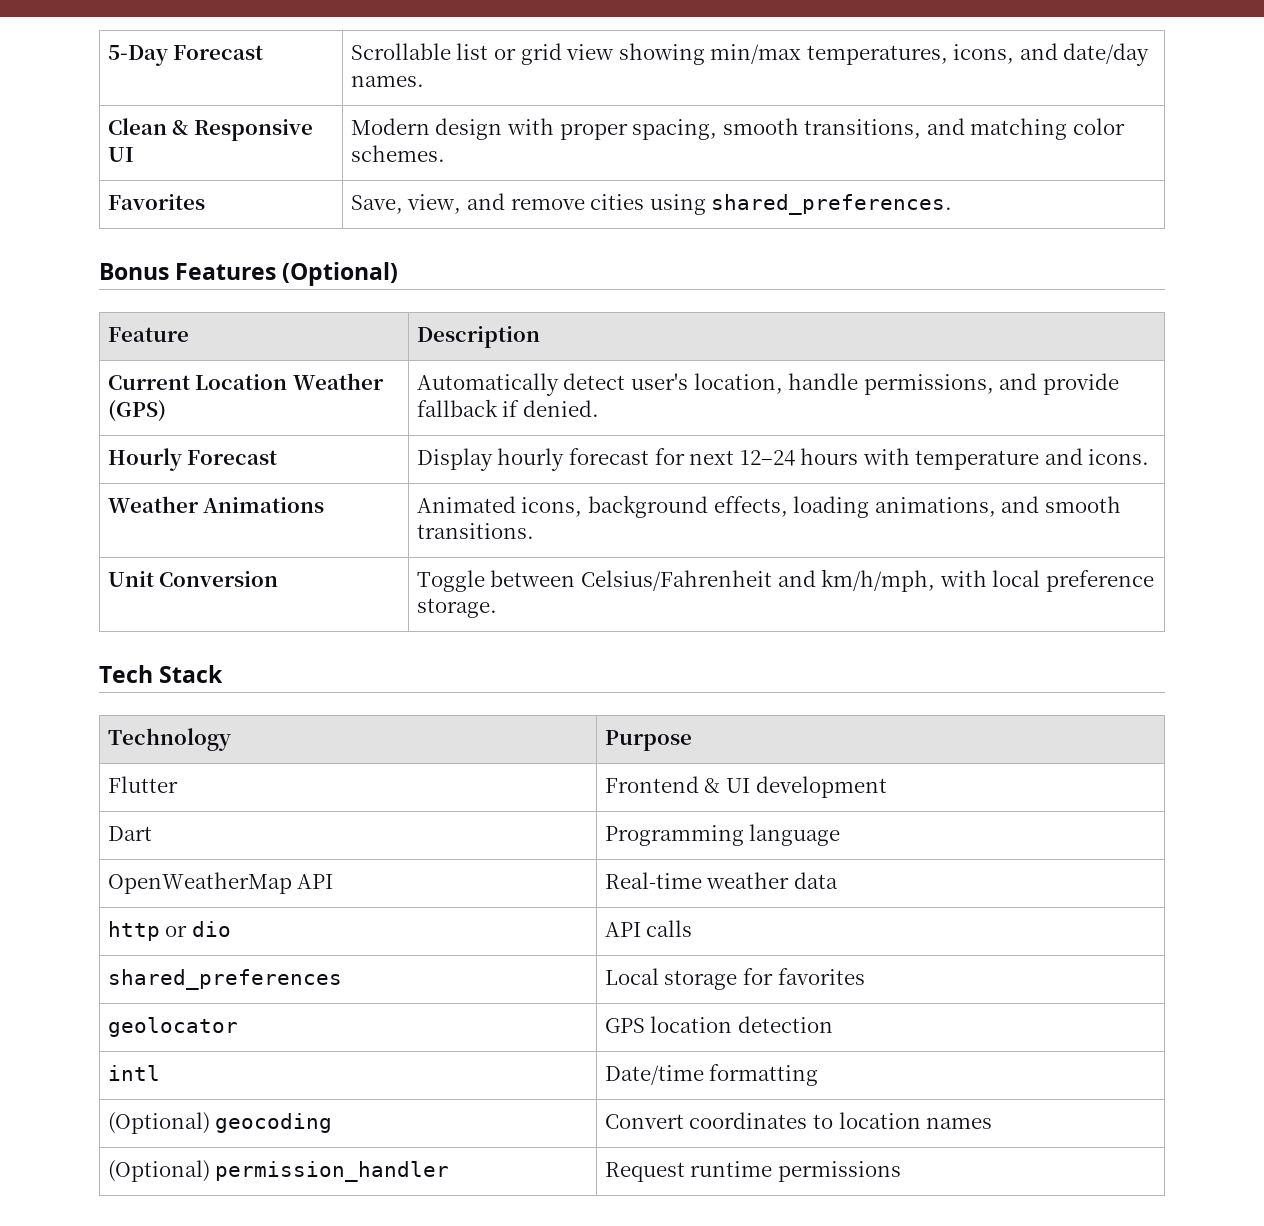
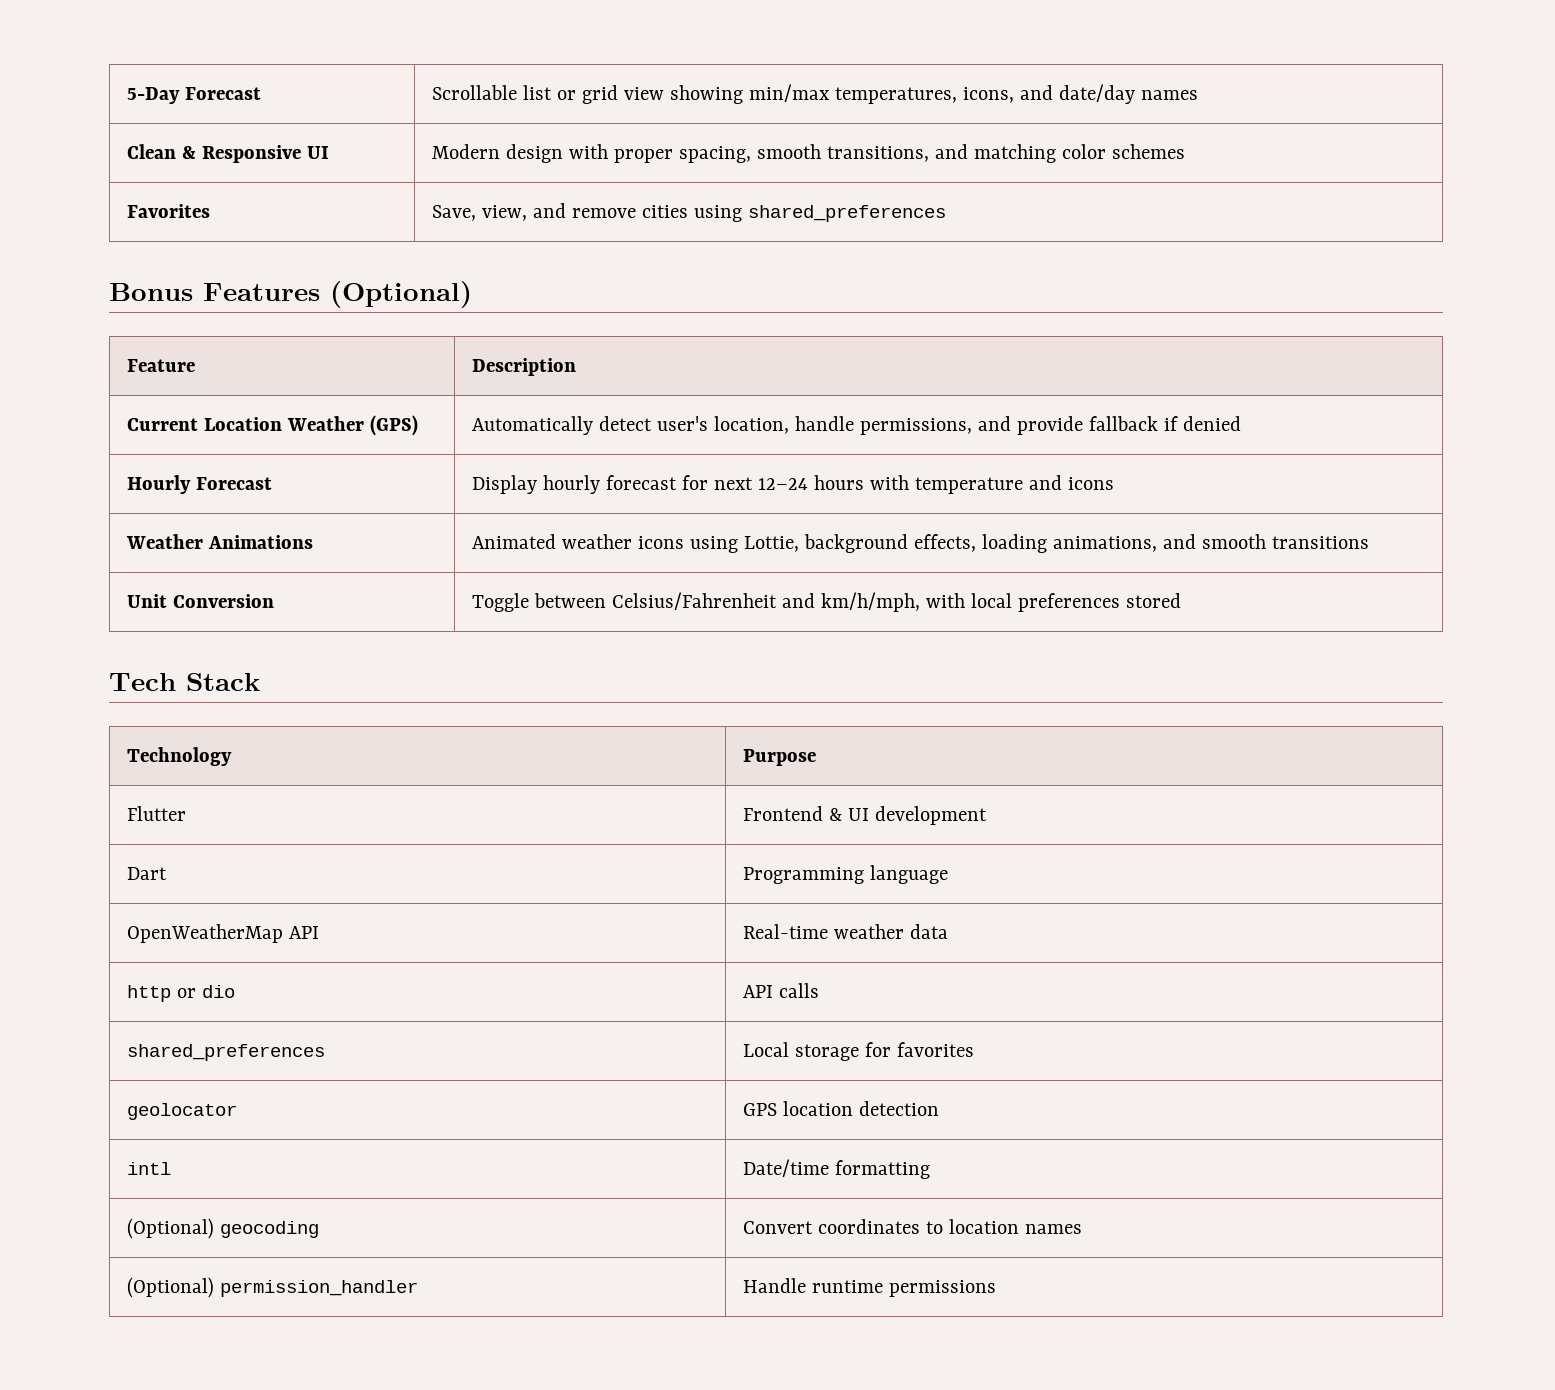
[350,75,424,87] names. -> [1140,90,1198,100] names
[350,145,445,162] schemes. -> [1111,144,1185,159] schemes
[711,194,953,215] shared_preferences. -> [748,205,947,222] shared_preferences
[523,400,600,417] denied. -> [1182,416,1241,431] denied
[1088,449,1150,465] icons. -> [1067,477,1114,490] icons
[521,497,583,517] icons, -> [562,534,800,553] weather icons using Lottie,
[416,523,534,539] transitions. -> [1271,536,1369,549] transitions
[1045,570,1154,592] [416,598,497,618] preference storage. -> [1017,593,1181,612] preferences stored
[604,1162,685,1182] Request -> [743,1278,807,1293] Handle

